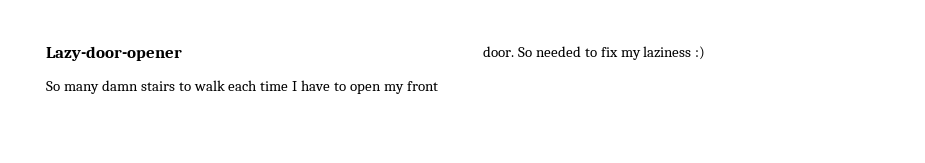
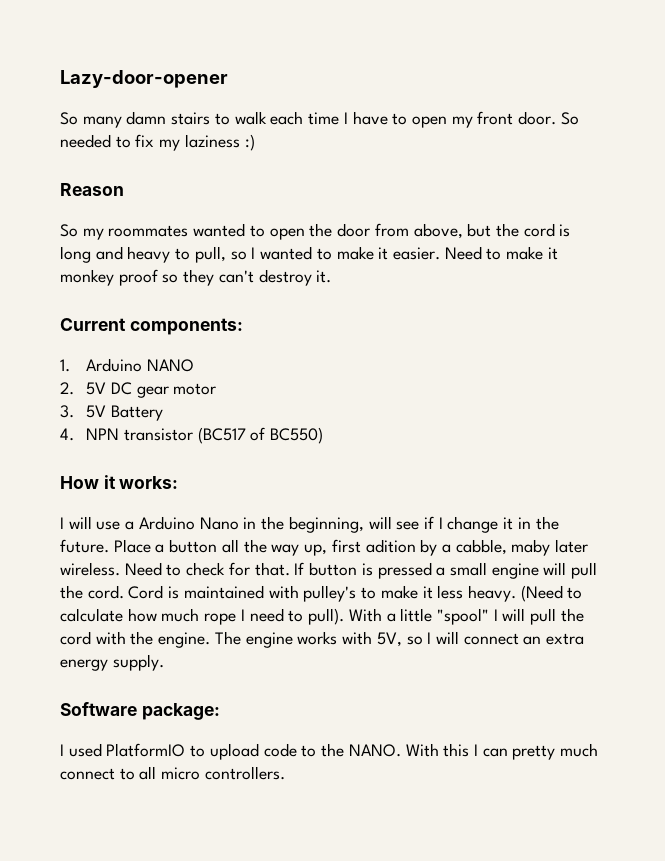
(706, 53) none -> [60,183,124,196] [60,223,571,240] [60,246,558,263] [60,269,332,286] [60,318,243,335] [60,358,194,372] [60,382,217,398] [60,405,163,421] [60,427,324,444] [60,475,179,489] [60,516,559,533] [60,539,589,556] [60,562,598,579] [60,585,583,602] [60,608,584,625] [60,631,585,648] [60,654,164,671] [60,702,220,720] [60,743,599,760] [60,766,285,780] // Reason // So my roommates wanted to open the door from above, but the cord is long and heavy to pull, so I wanted to make it easier. Need to make it monkey proof so they can't destroy it. // Current components: // 1. Arduino NANO // 2. 5V DC gear motor // 3. 5V Battery // 4. NPN transistor (BC517 of BC550) // How it works: // I will use a Arduino Nano in the beginning, will see if I change it in the future. Place a button all the way up, first adition by a cabble, maby later wireless. Need to check for that. If button is pressed a small engine will pull the cord. Cord is maintained with pulley's to make it less heavy. (Need to calculate how much rope I need to pull). With a little "spool" I will pull the cord with the engine. The engine works with 5V, so I will connect an extra energy supply. // Software package: // I used PlatformIO to upload code to the NANO. With this I can pretty much connect to all micro controllers.

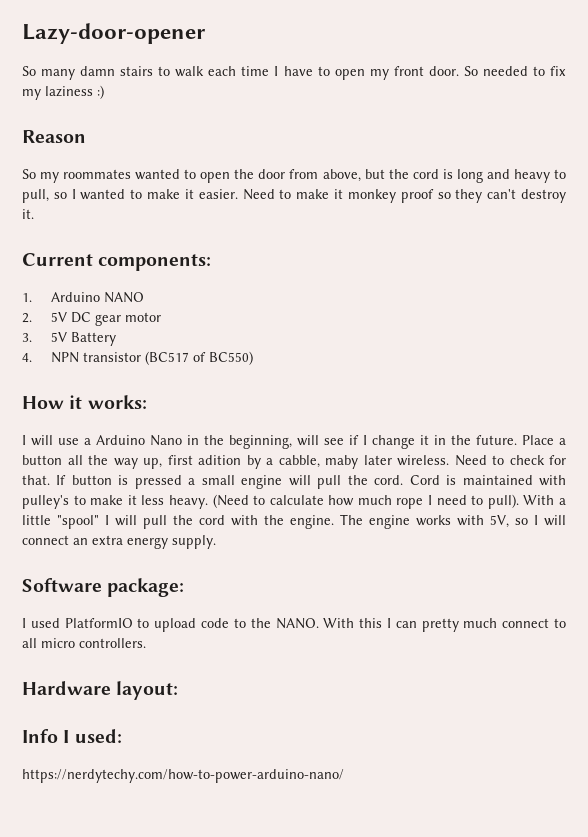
(285, 773) none -> [22,681,179,700] [22,729,122,743] [22,769,344,783] // Hardware layout: // Info I used: // https://nerdytechy.com/how-to-power-arduino-nano/

